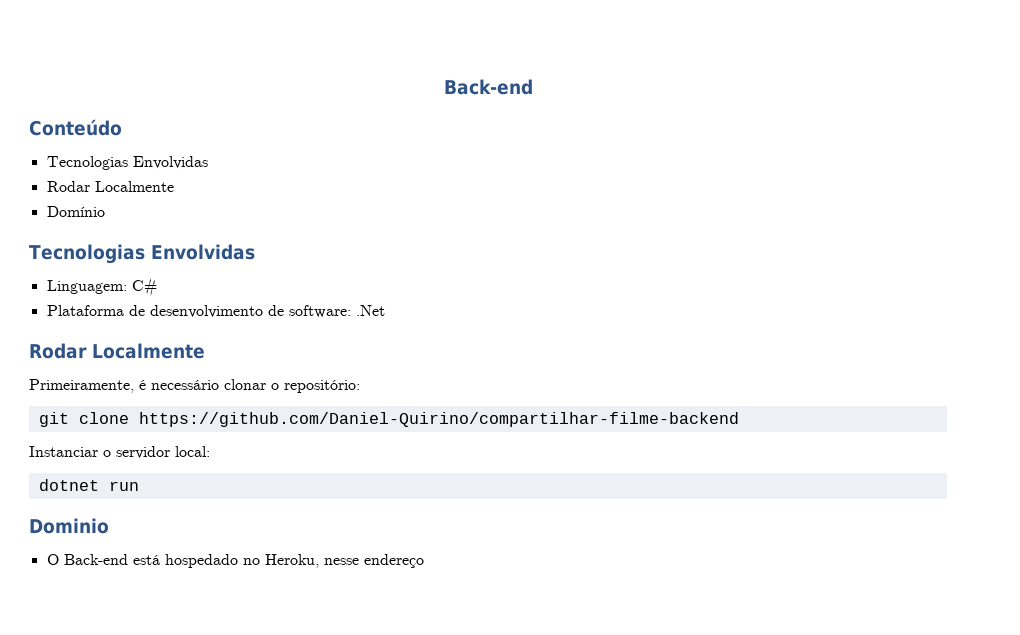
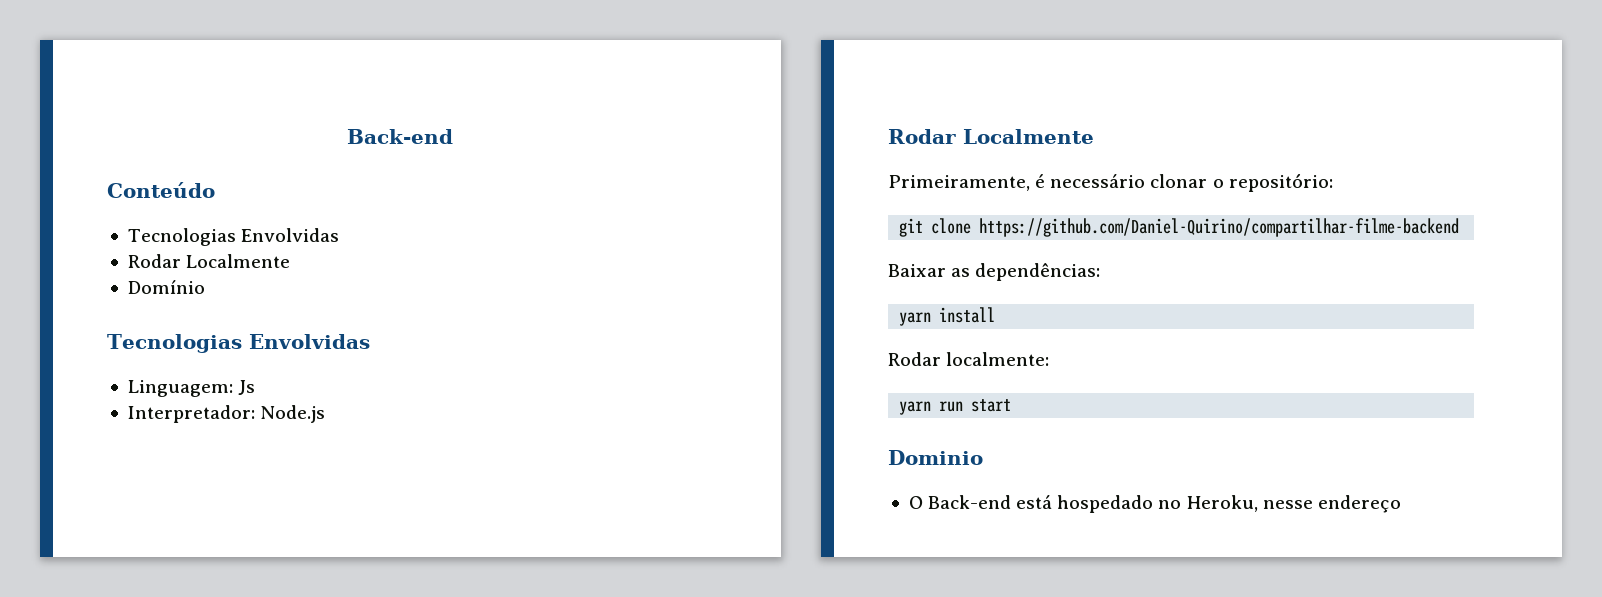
[131,277,157,297] [46,305,385,318] C# // Plataforma de desenvolvimento de software: .Net -> [238,380,256,395] [127,405,326,423] Js // Interpretador: Node.js
[29,446,210,459] [38,479,99,491] Instanciar o servidor local: // dotnet -> [888,263,1101,281] [899,307,996,326] [888,352,1050,366] [899,401,932,415] Baixar as dependências: // yarn install // Rodar localmente: // yarn
(139, 486) none -> [971,399,1012,412] start

